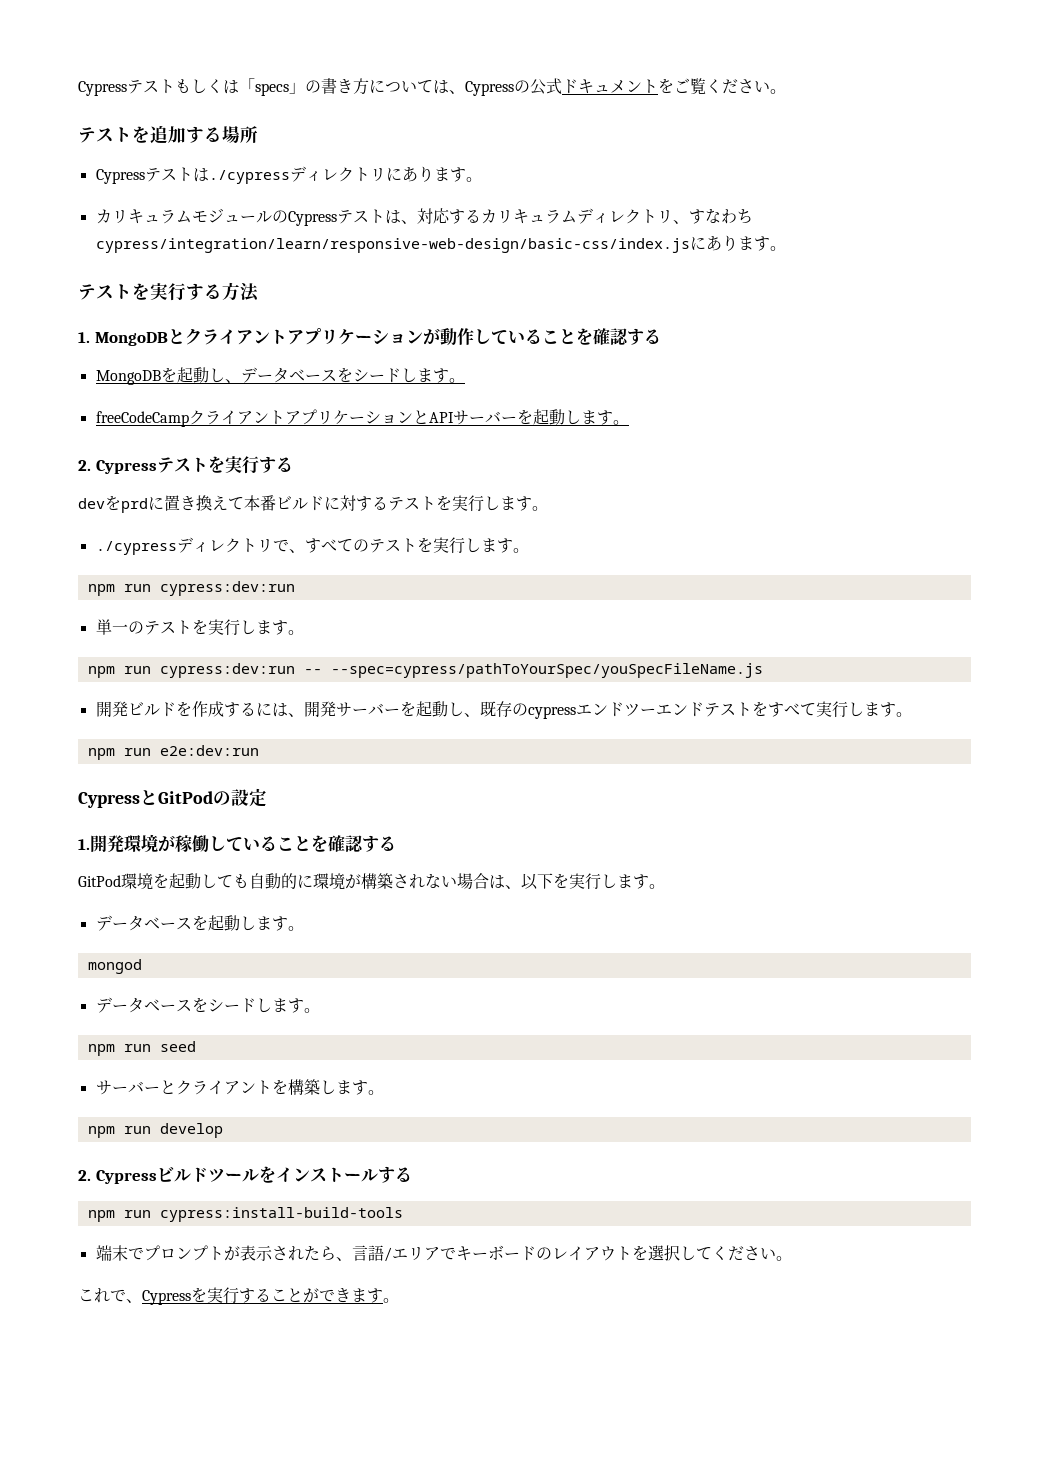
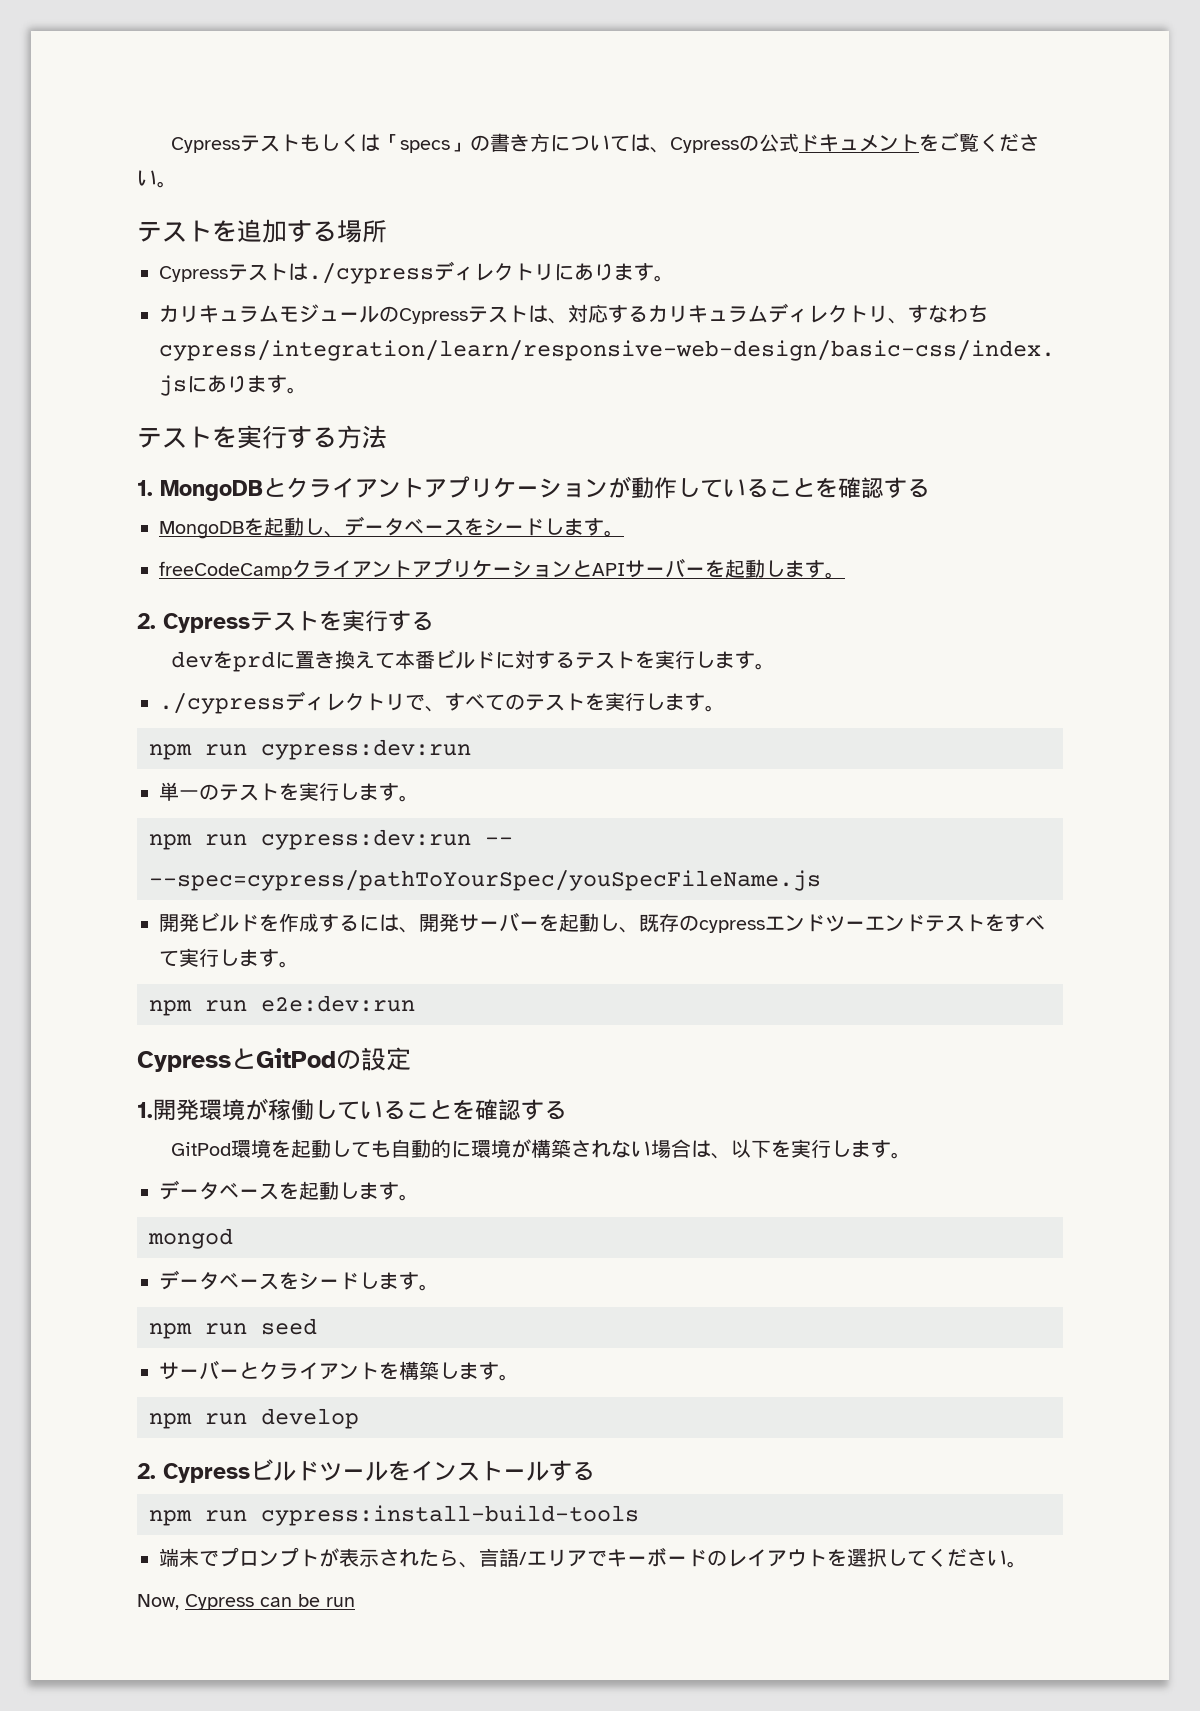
[78,1287,399,1305] これで、Cypressを実行することができます。 -> [137,1594,355,1610] Now, Cypress can be run

